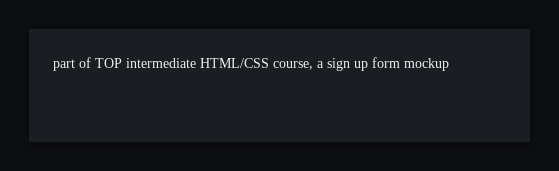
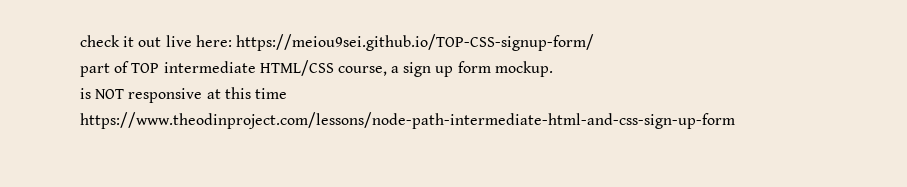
(53, 65) none -> [80,34,594,51] check it out live here: https://meiou9sei.github.io/TOP-CSS-signup-form/ //
[404,58,449,71] mockup -> [494,61,553,77] [80,87,287,103] [80,112,735,129] mockup. // is NOT responsive at this time // https://www.theodinproject.com/lessons/node-path-intermediate-html-and-css-sign-up-form

